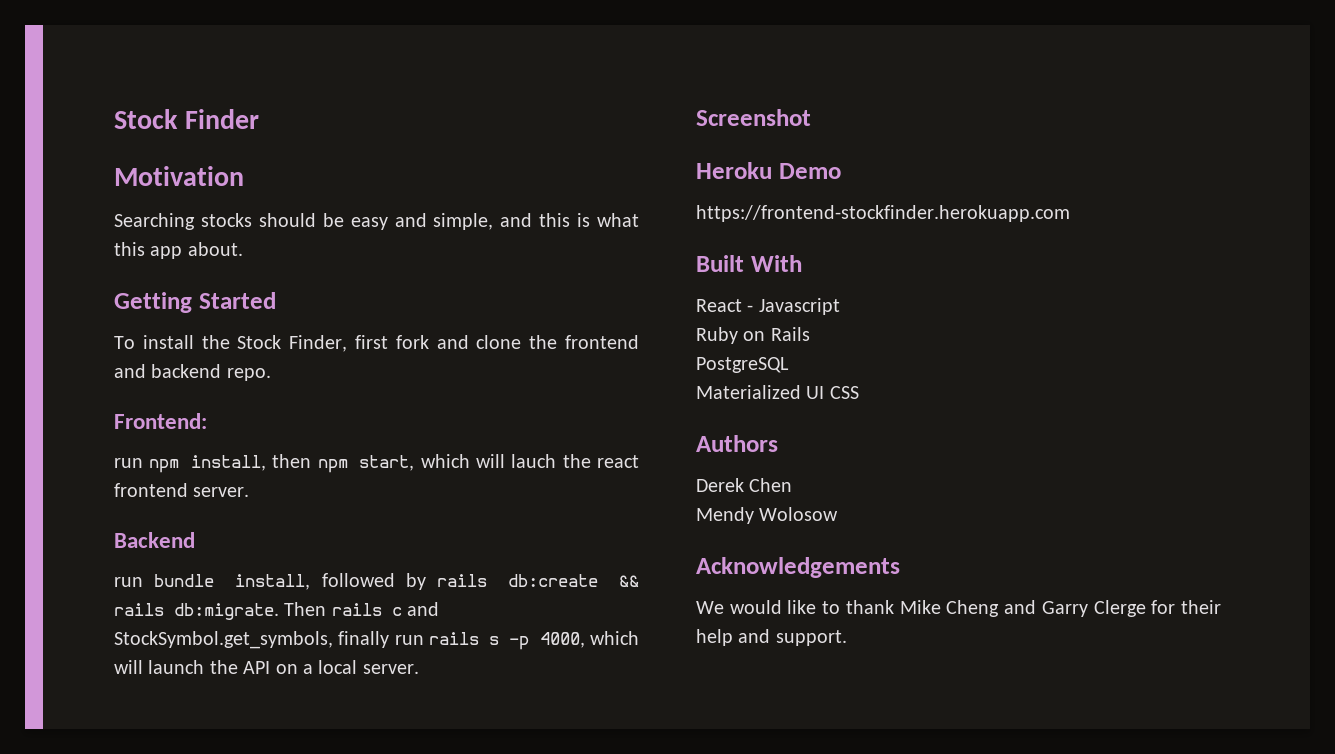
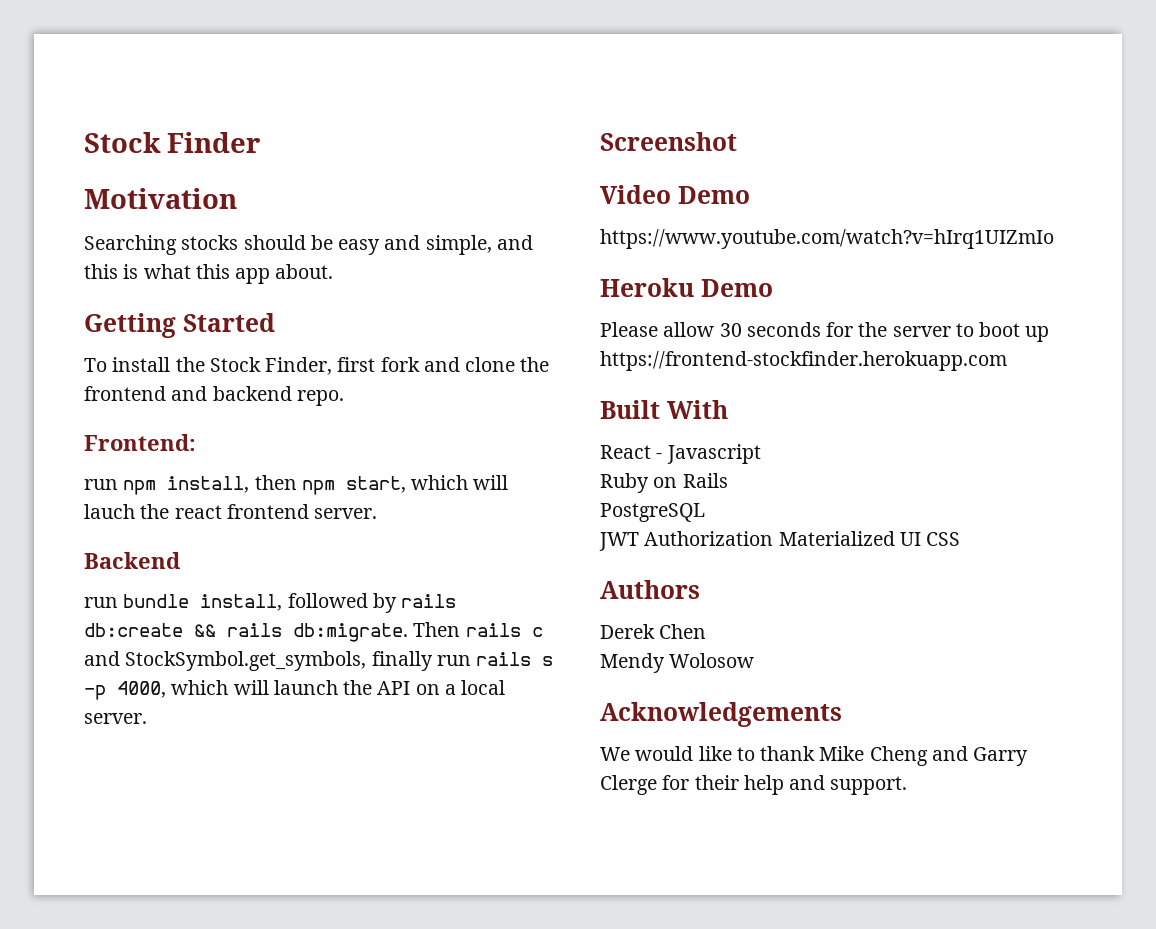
(811, 117) none -> [600,185,750,204] [600,229,1054,249] // Video Demo // https://www.youtube.com/watch?v=hIrq1UIZmIo
(841, 171) none -> [600,322,1050,342] Please allow 30 seconds for the server to boot up
(789, 365) none -> [599,531,774,551] JWT Authorization

